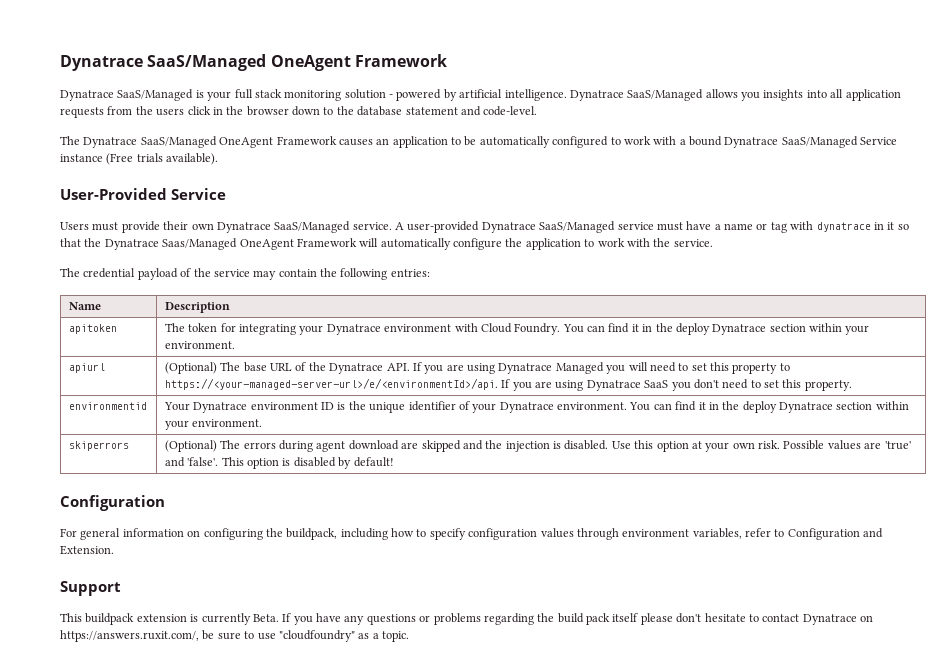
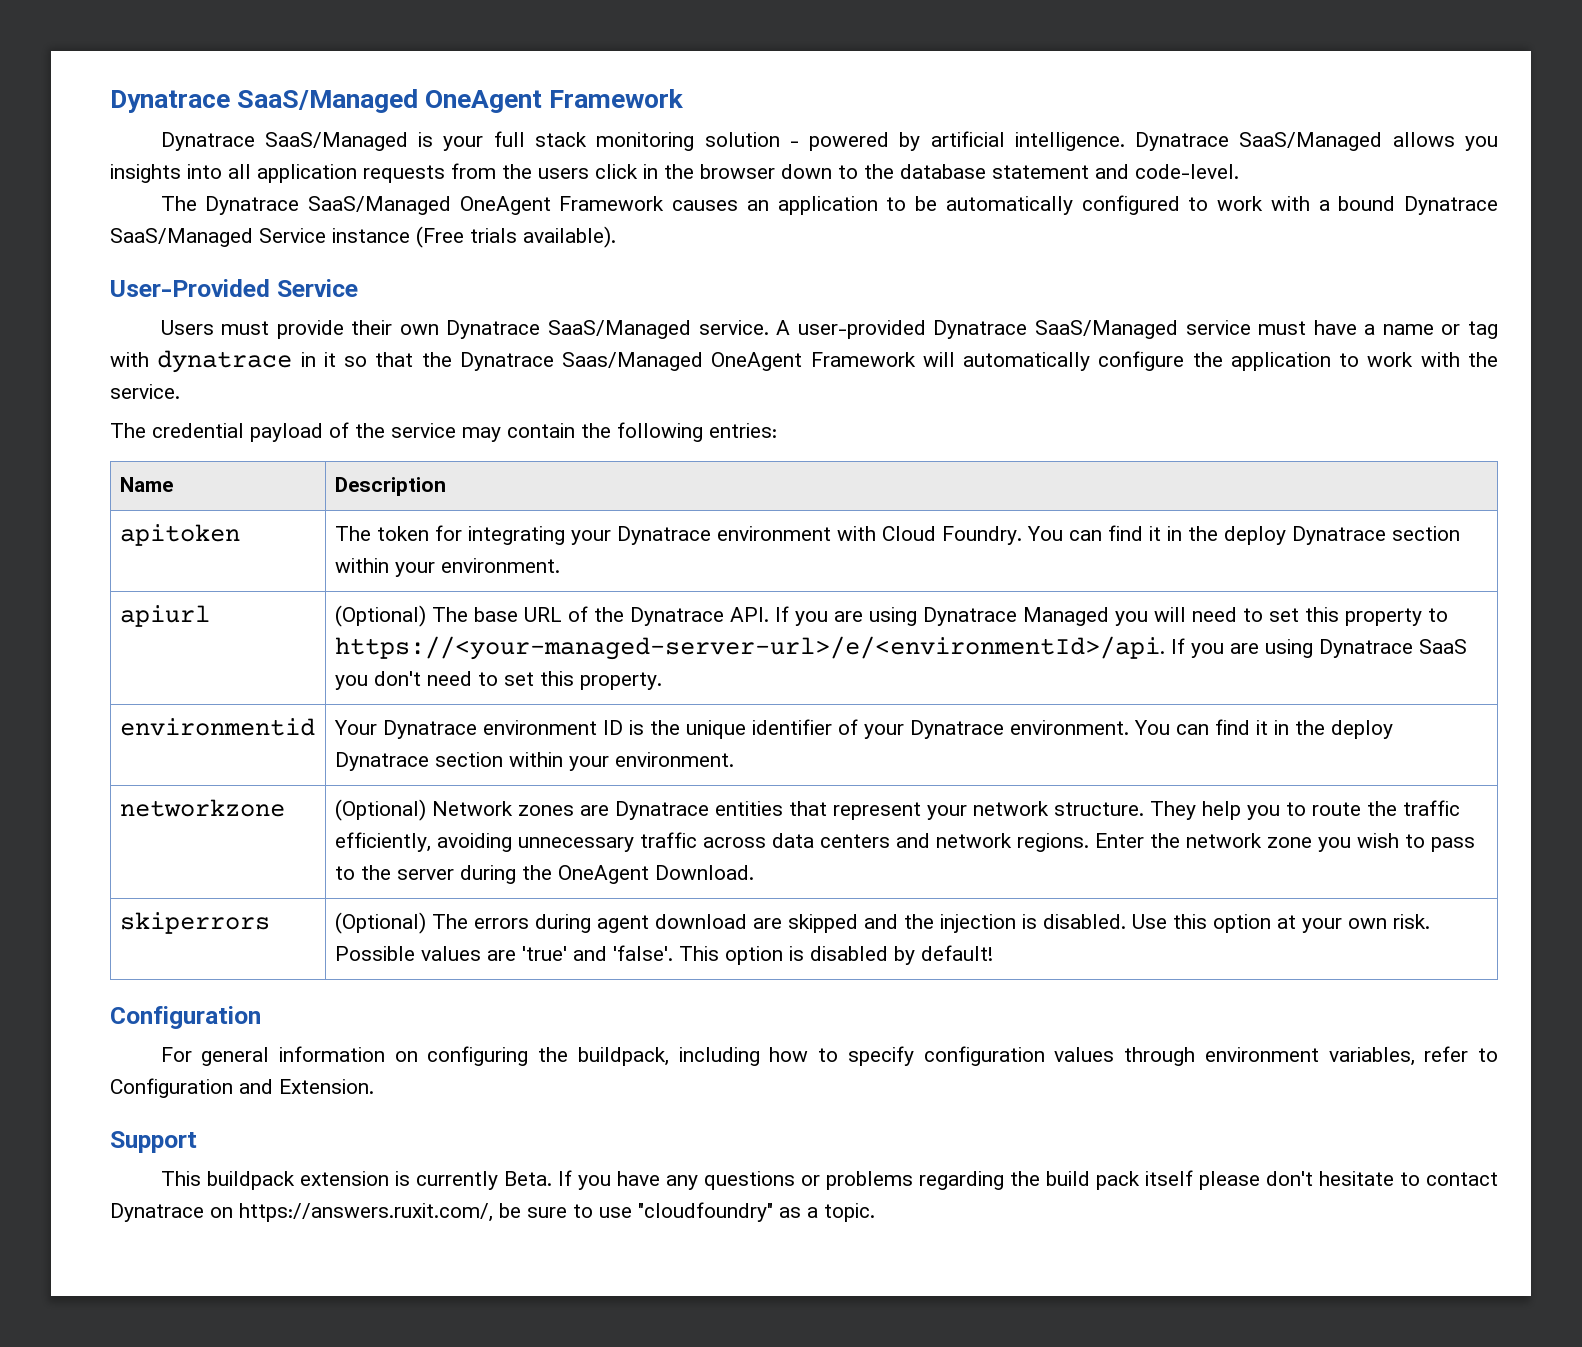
(263, 423) none -> [119,799,285,817] [334,799,1460,821] [334,832,1475,852] [334,865,754,884] // networkzone | (Optional) Network zones are Dynatrace entities that represent your network structure. They help you to route the traffic efficiently, avoiding unnecessary traffic across data centers and network regions. Enter the network zone you wish to pass to the server during the OneAgent Download.

